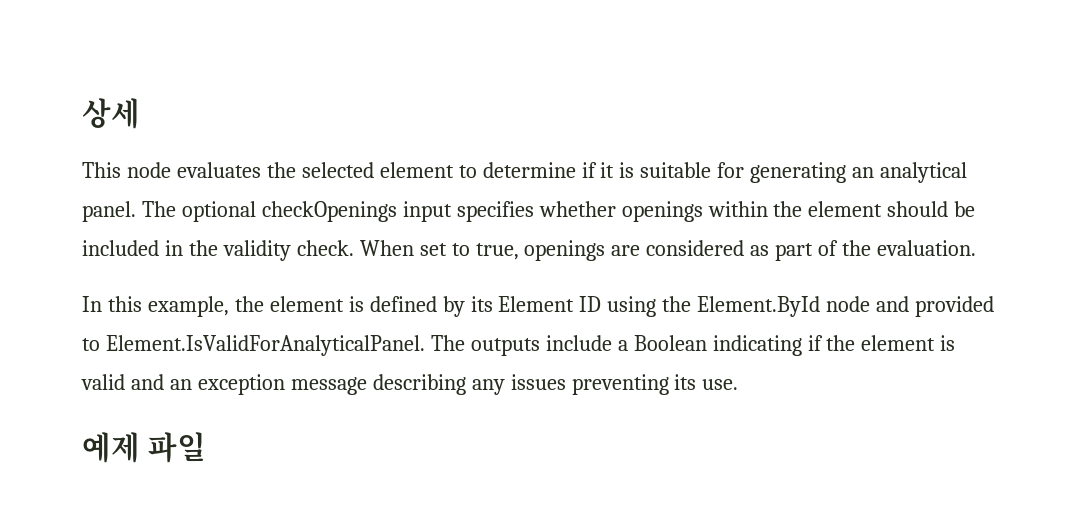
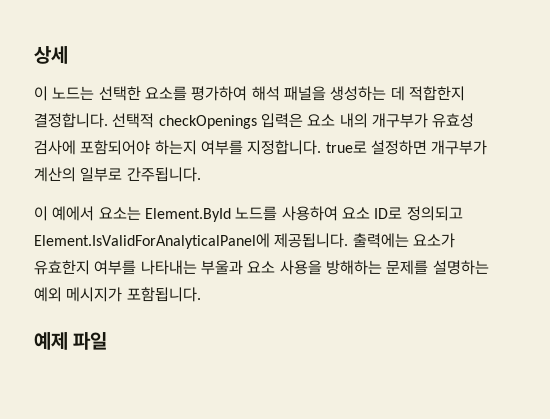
[82,162,968,183] [82,201,976,222] [82,240,977,261] [82,296,995,317] [82,335,956,356] [81,374,739,395] This node evaluates the selected element to determine if it is suitable for generating an analytical panel. The optional checkOpenings input specifies whether openings within the element should be included in the validity check. When set to true, openings are considered as part of the evaluation. // In this example, the element is defined by its Element ID using the Element.ById node and provided to Element.IsValidForAnalyticalPanel. The outputs include a Boolean indicating if the element is valid and an exception message describing any issues preventing its use. -> [34,86,465,101] [34,113,475,129] [34,140,488,155] [34,167,201,182] [34,206,463,222] [34,233,455,249] [34,260,489,275] [34,287,201,302] 이 노드는 선택한 요소를 평가하여 해석 패널을 생성하는 데 적합한지 결정합니다. 선택적 checkOpenings 입력은 요소 내의 개구부가 유효성 검사에 포함되어야 하는지 여부를 지정합니다. true로 설정하면 개구부가 계산의 일부로 간주됩니다. // 이 예에서 요소는 Element.ById 노드를 사용하여 요소 ID로 정의되고 Element.IsValidForAnalyticalPanel에 제공됩니다. 출력에는 요소가 유효한지 여부를 나타내는 부울과 요소 사용을 방해하는 문제를 설명하는 예외 메시지가 포함됩니다.

